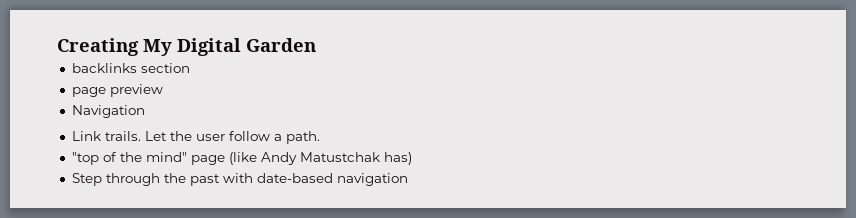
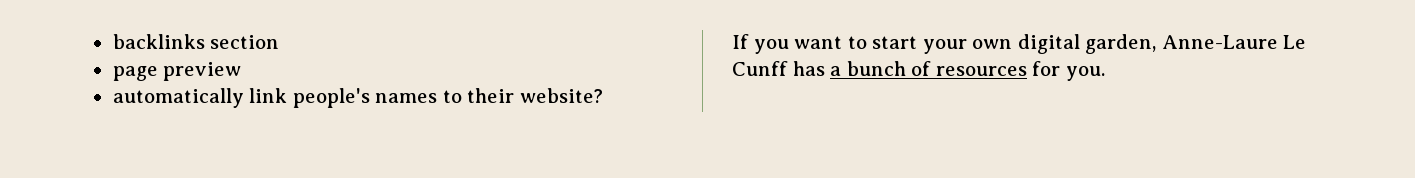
[57,38,316,56] Creating My Digital Garden // -> (112, 41) none
[71,105,145,118] [71,131,320,144] [71,152,412,165] [71,173,408,186] Navigation // Link trails. Let the user follow a path. // "top of the mind" page (like Andy Matustchak has) // Step through the past with date-based navigation -> [112,88,603,108] [732,34,1307,54] [732,61,1105,81] automatically link people's names to their website? // If you want to start your own digital garden, Anne-Laure Le Cunff has a bunch of resources for you.

